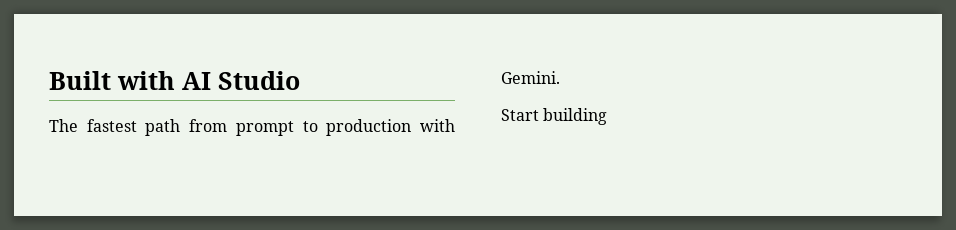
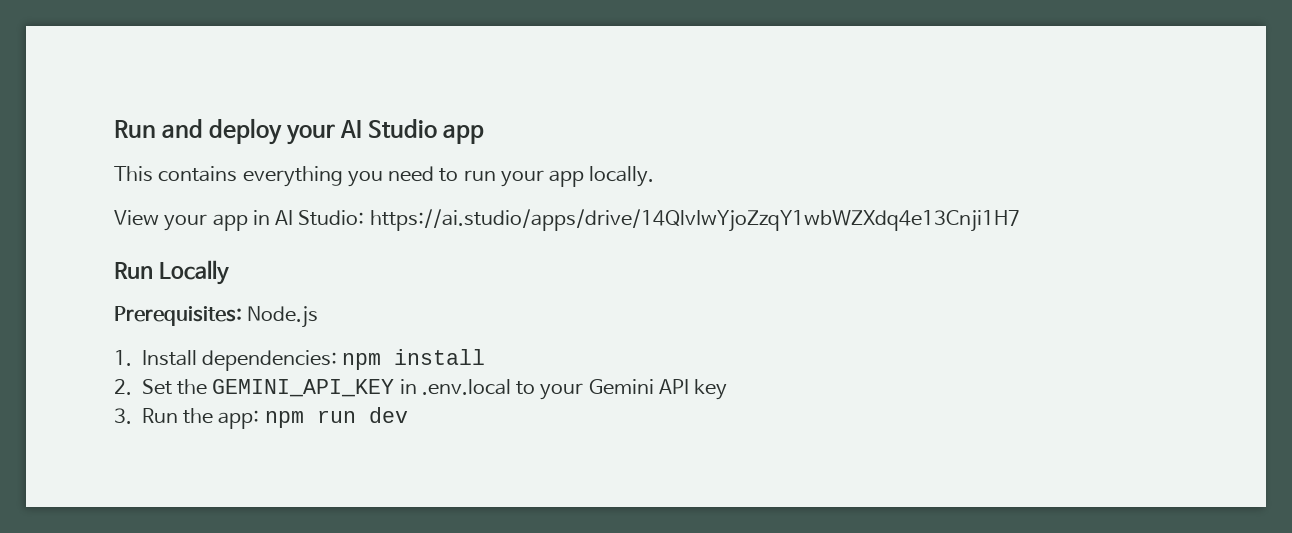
[49,71,300,90] [49,119,456,136] [501,71,560,84] [501,108,608,125] Built with AI Studio // The fastest path from prompt to production with Gemini. // Start building -> [114,118,485,145] [114,166,655,187] [114,209,1020,232] [114,260,229,285] [114,306,319,328] [114,349,486,371] [114,379,728,400] [114,407,408,429] Run and deploy your AI Studio app // This contains everything you need to run your app locally. // View your app in AI Studio: https://ai.studio/apps/drive/14QlvIwYjoZzqY1wbWZXdq4e13Cnji1H7 // Run Locally // Prerequisites: Node.js // 1. Install dependencies: npm install // 2. Set the GEMINI_API_KEY in .env.local to your Gemini API key // 3. Run the app: npm run dev

